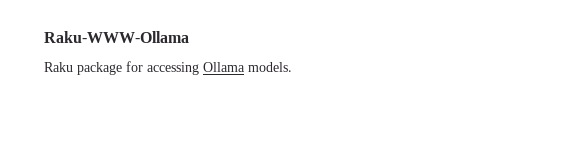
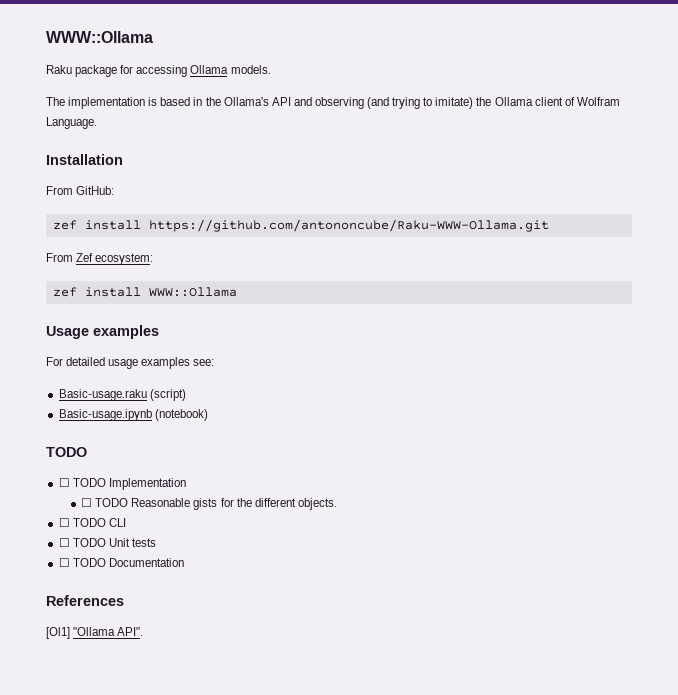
[44,31,189,43] Raku-WWW-Ollama -> [46,31,153,43] WWW::Ollama
(292, 67) none -> [46,97,620,109] [46,117,97,129] [46,154,123,165] [46,186,115,195] [52,219,549,232] [46,253,154,265] [52,287,237,297] [46,325,159,339] [46,357,215,369] [58,389,186,401] [58,409,208,421] [46,447,87,457] [58,478,186,490] [81,498,337,510] [58,518,126,527] [58,538,156,547] [58,558,184,567] [46,595,124,606] [46,627,144,639] // The implementation is based in the Ollama's API and observing (and trying to imitate) the Ollama client of Wolfram Language. // Installation // From GitHub: // zef install https://github.com/antononcube/Raku-WWW-Ollama.git // From Zef ecosystem: // zef install WWW::Ollama // Usage examples // For detailed usage examples see: // Basic-usage.raku (script) // Basic-usage.ipynb (notebook) // TODO // ☐ TODO Implementation // ☐ TODO Reasonable gists for the different objects. // ☐ TODO CLI // ☐ TODO Unit tests // ☐ TODO Documentation // References // [Ol1] "Ollama API".

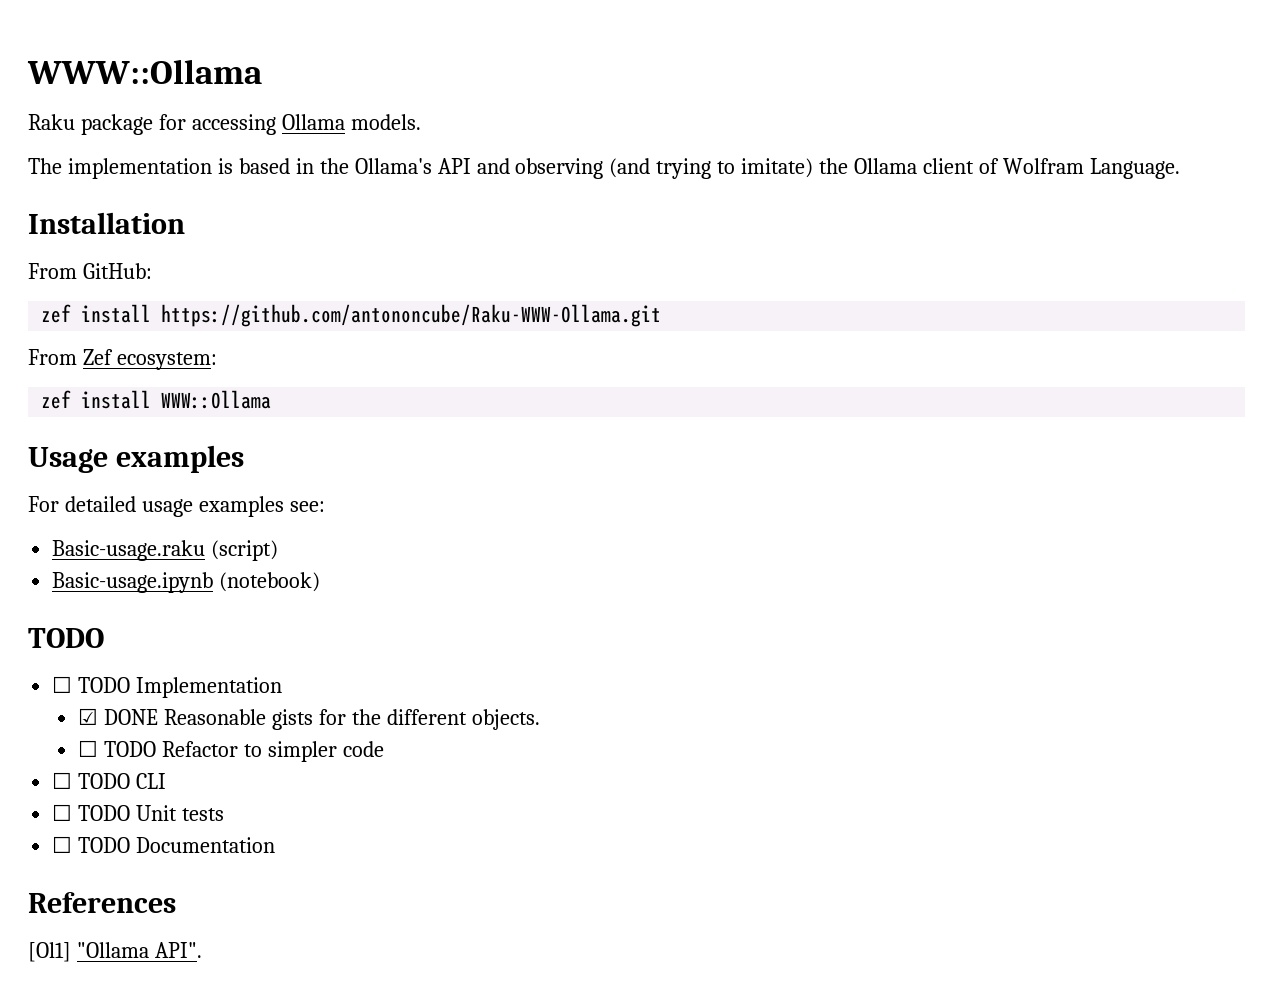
[81,498,129,507] ☐ TODO -> [78,708,158,725] ☑ DONE
(337, 504) none -> [78,740,384,762] // ☐ TODO Refactor to simpler code

